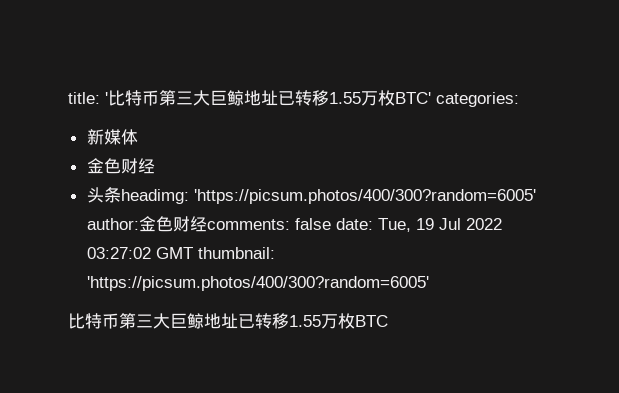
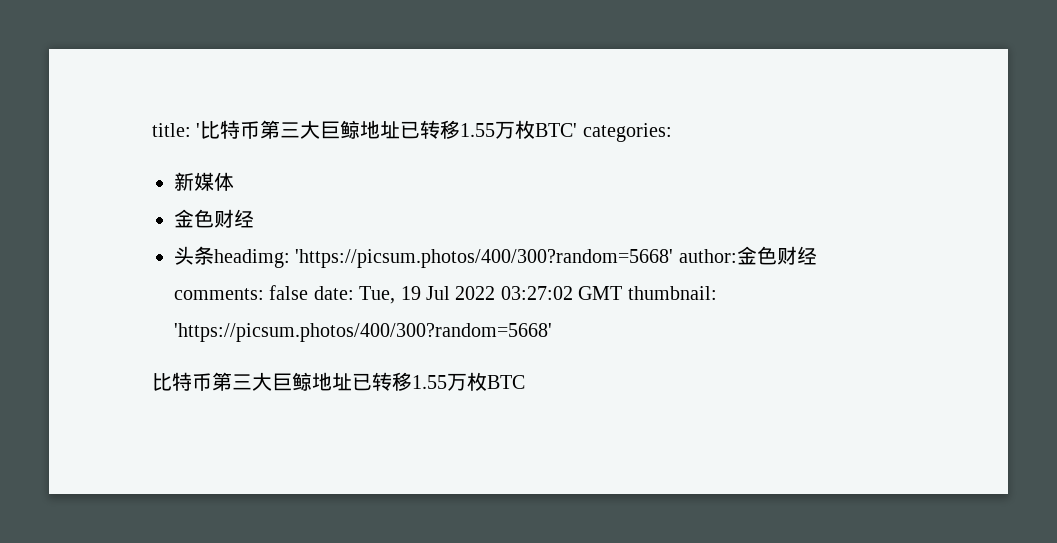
[193,189,536,204] 'https://picsum.photos/400/300?random=6005' -> [295,249,674,268] 'https://picsum.photos/400/300?random=5668'
[86,276,429,291] 'https://picsum.photos/400/300?random=6005' -> [174,323,552,342] 'https://picsum.photos/400/300?random=5668'

